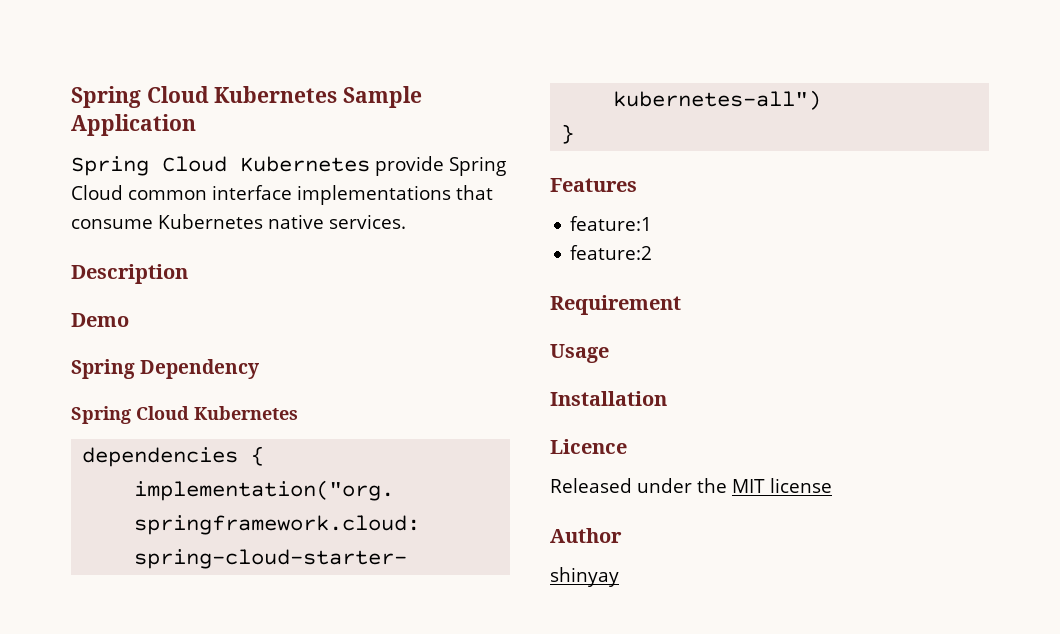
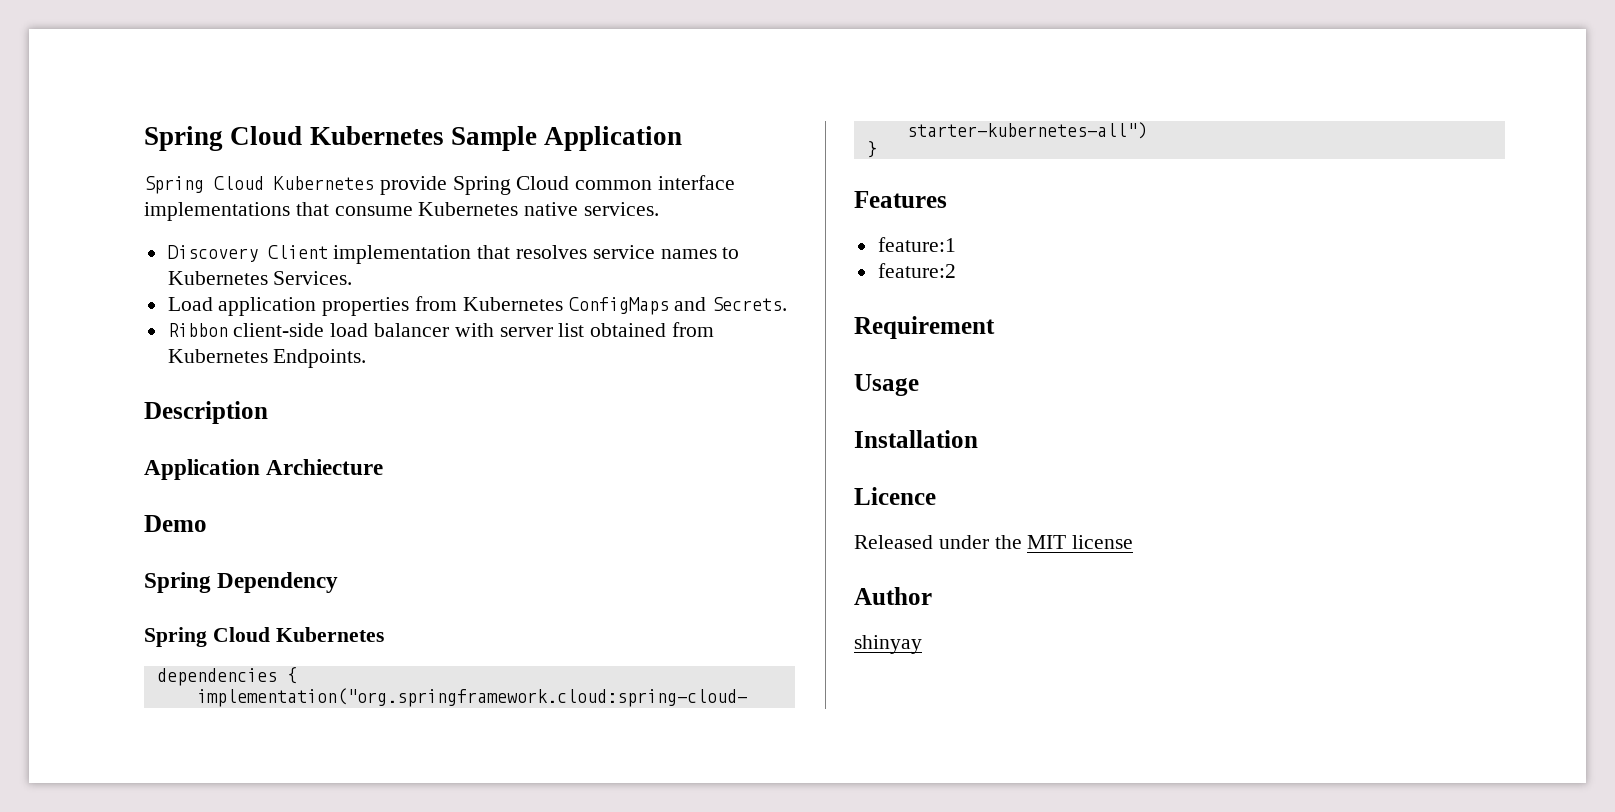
(406, 221) none -> [167,245,740,264] [167,271,353,285] [167,296,788,316] [167,322,715,337] [167,349,367,368] // Discovery Client implementation that resolves service names to Kubernetes Services. // Load application properties from Kubernetes ConfigMaps and Secrets. // Ribbon client-side load balancer with server list obtained from Kubernetes Endpoints.
(188, 274) none -> [144,459,384,480] // Application Archiecture

